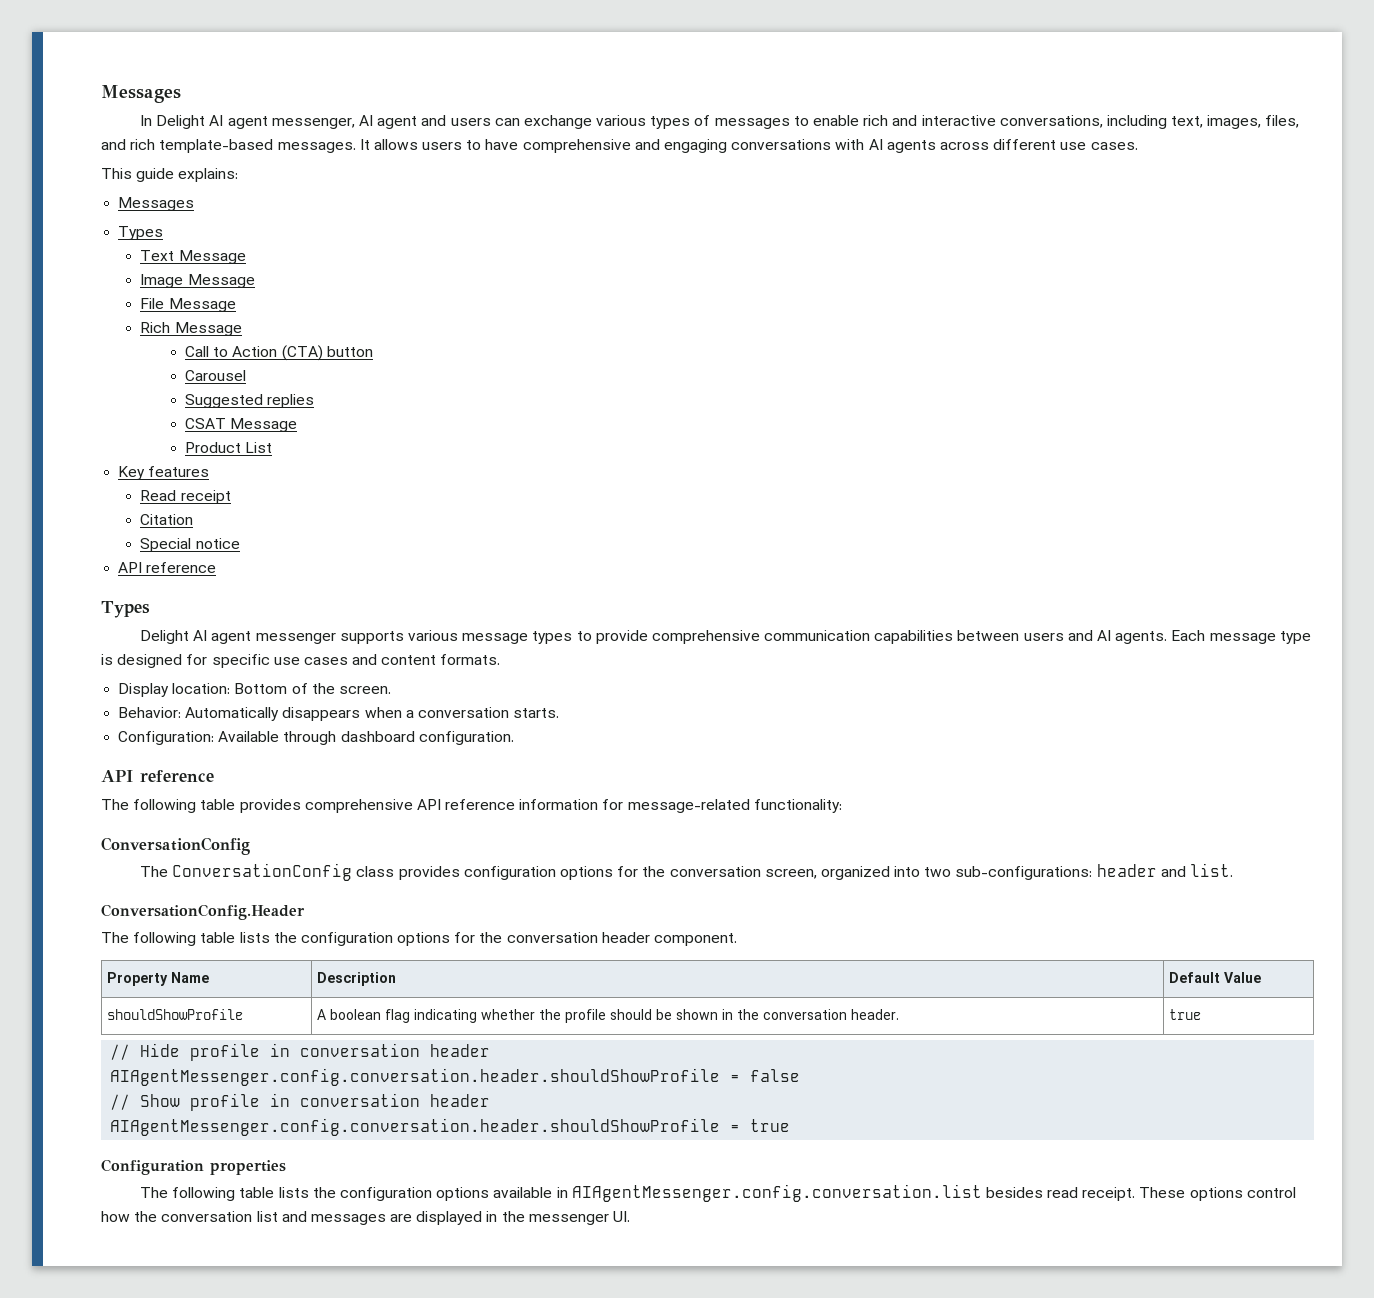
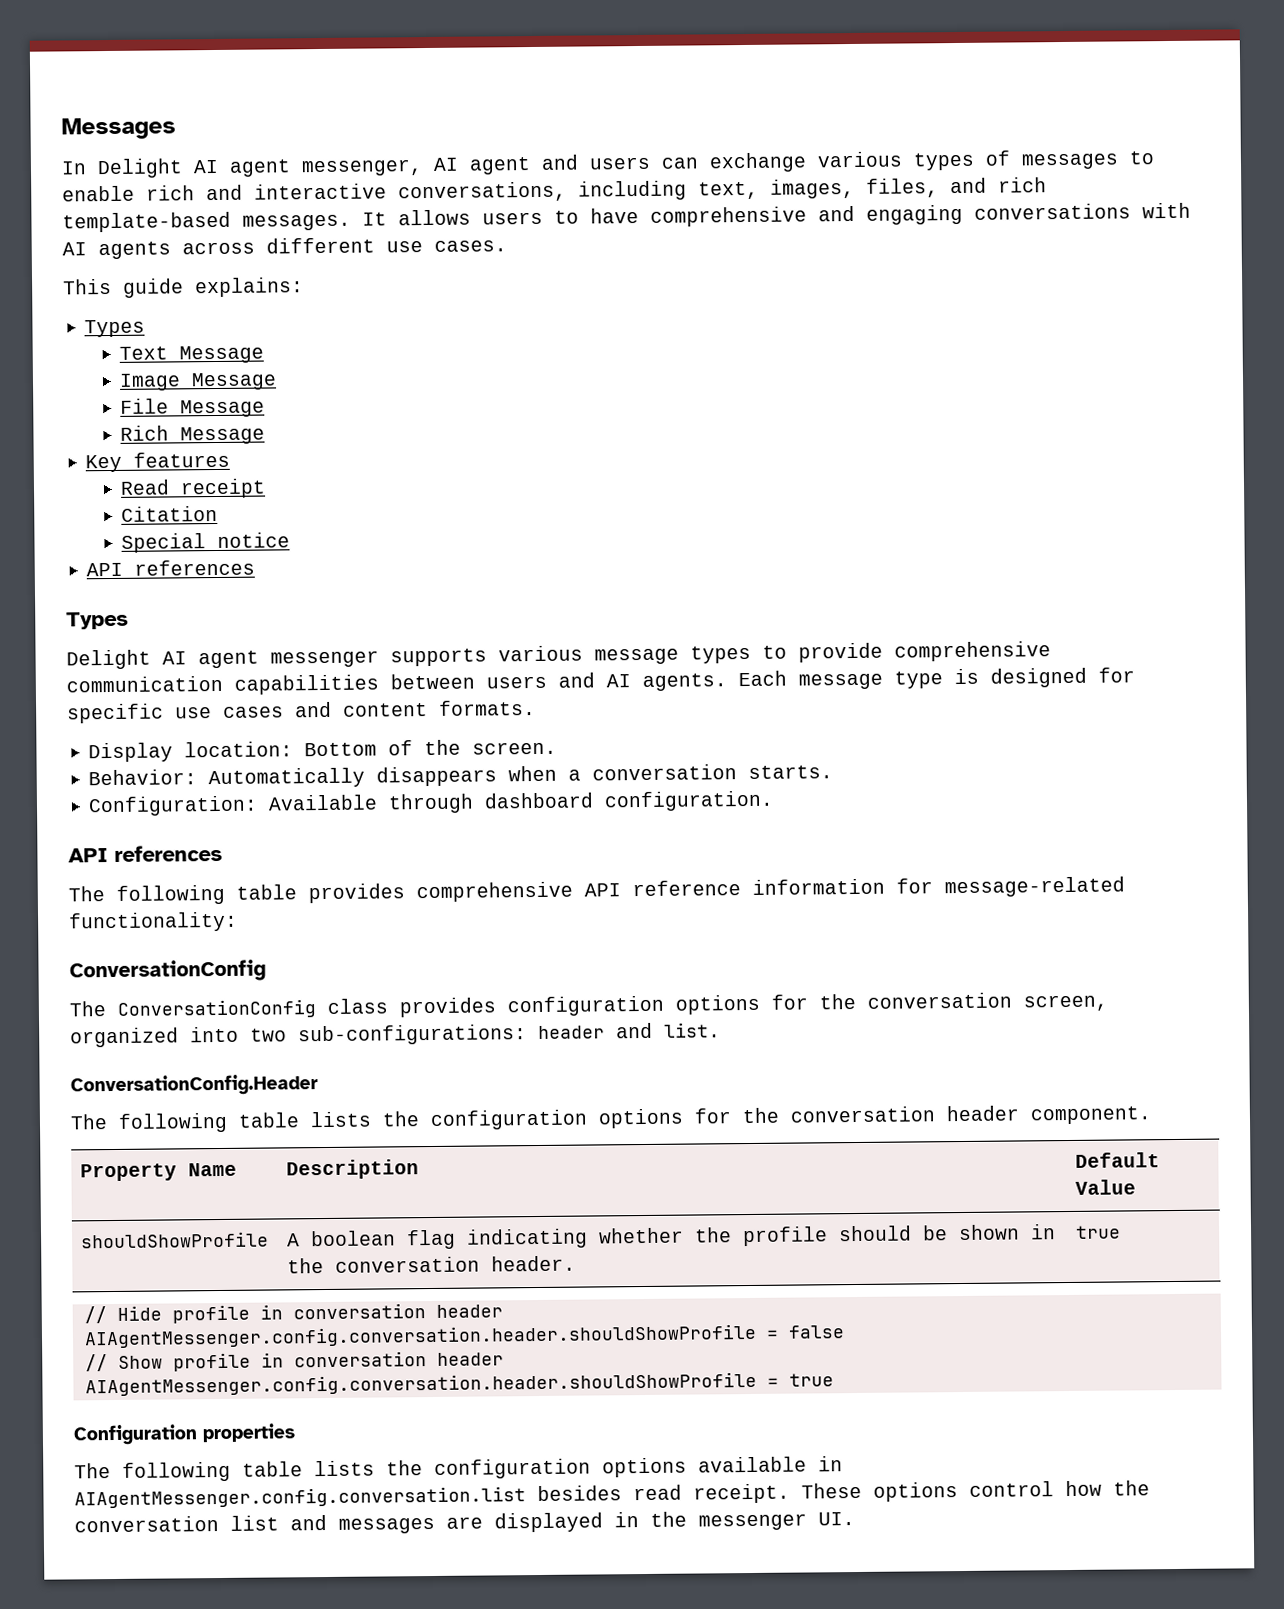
[118,197,195,211] // Messages -> (304, 287) none
[185,345,373,361] [185,370,247,381] [185,394,315,408] [185,418,298,432] [185,442,273,453] // Call to Action (CTA) button // Carousel // Suggested replies // CSAT Message // Product List -> (266, 435) none
[146,562,217,573] reference -> [134,559,256,576] references
[140,770,214,782] reference -> [114,844,223,862] references

